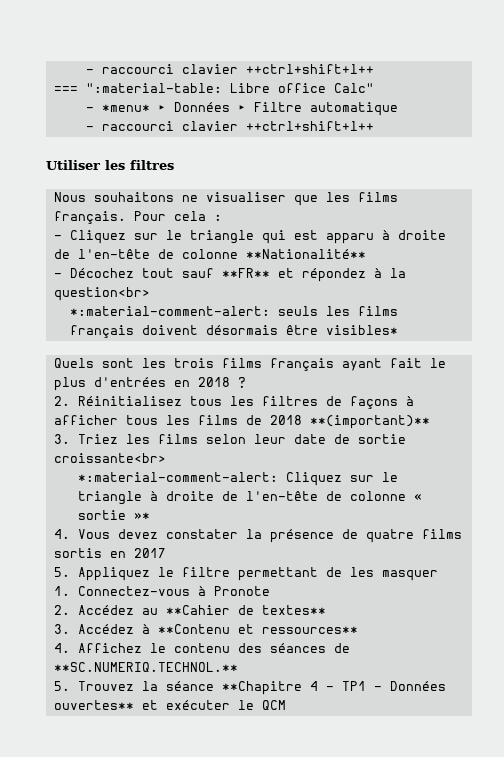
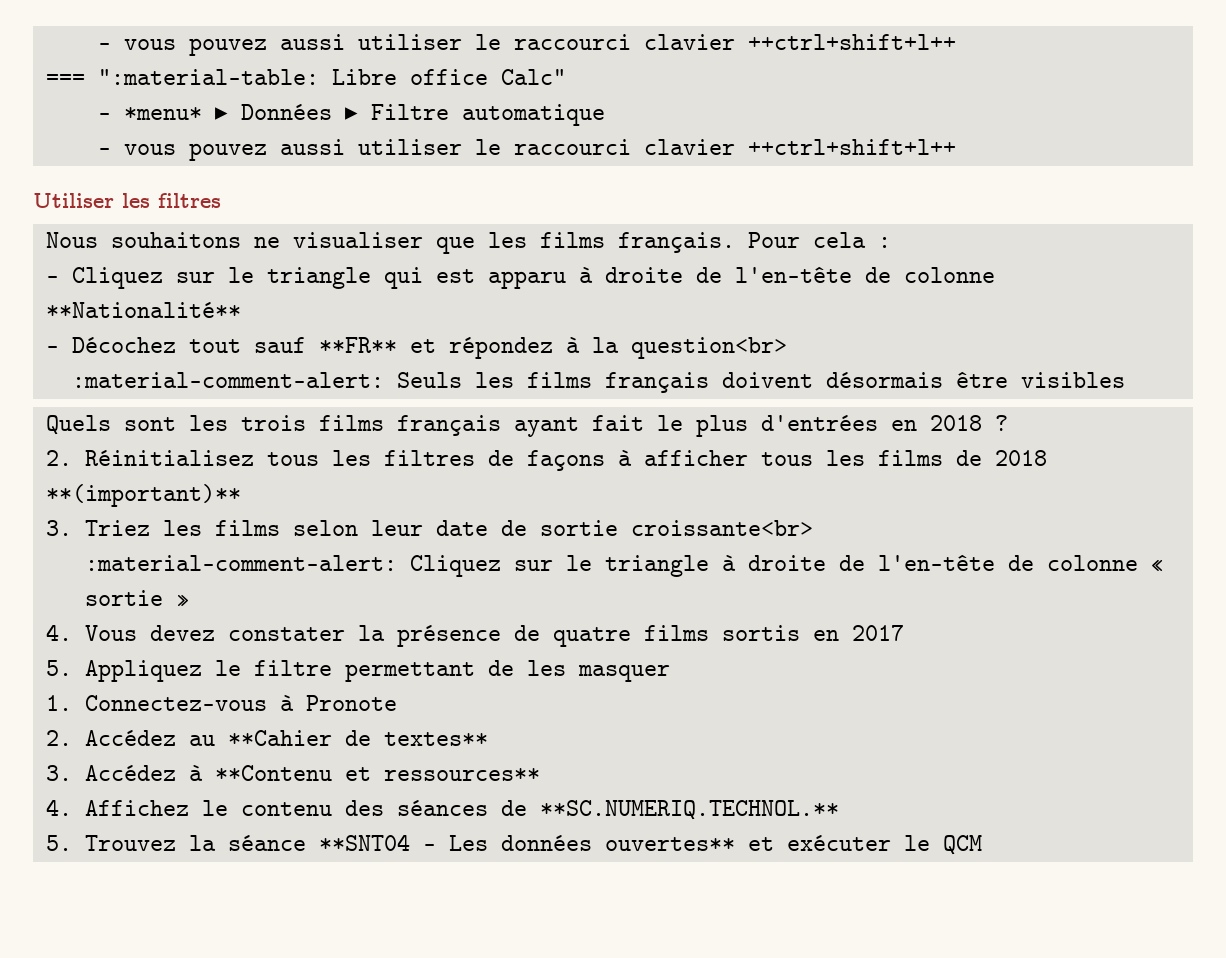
[85,69,94,74] - -> [97,34,501,56] - vous pouvez aussi utiliser le
(94, 128) none -> [123,139,501,161] vous pouvez aussi utiliser le
[69,306,318,316] *:material-comment-alert: seuls -> [71,372,462,388] :material-comment-alert: Seuls
[325,325,398,335] visibles* -> [1020,372,1125,388] visibles
[77,472,278,482] *:material-comment-alert: -> [84,555,397,571] :material-comment-alert:
[133,512,150,520] »* -> [175,595,189,606] »
[221,681,446,695] **Chapitre 4 - TP1 - Données -> [318,834,592,851] **SNT04 - Les données

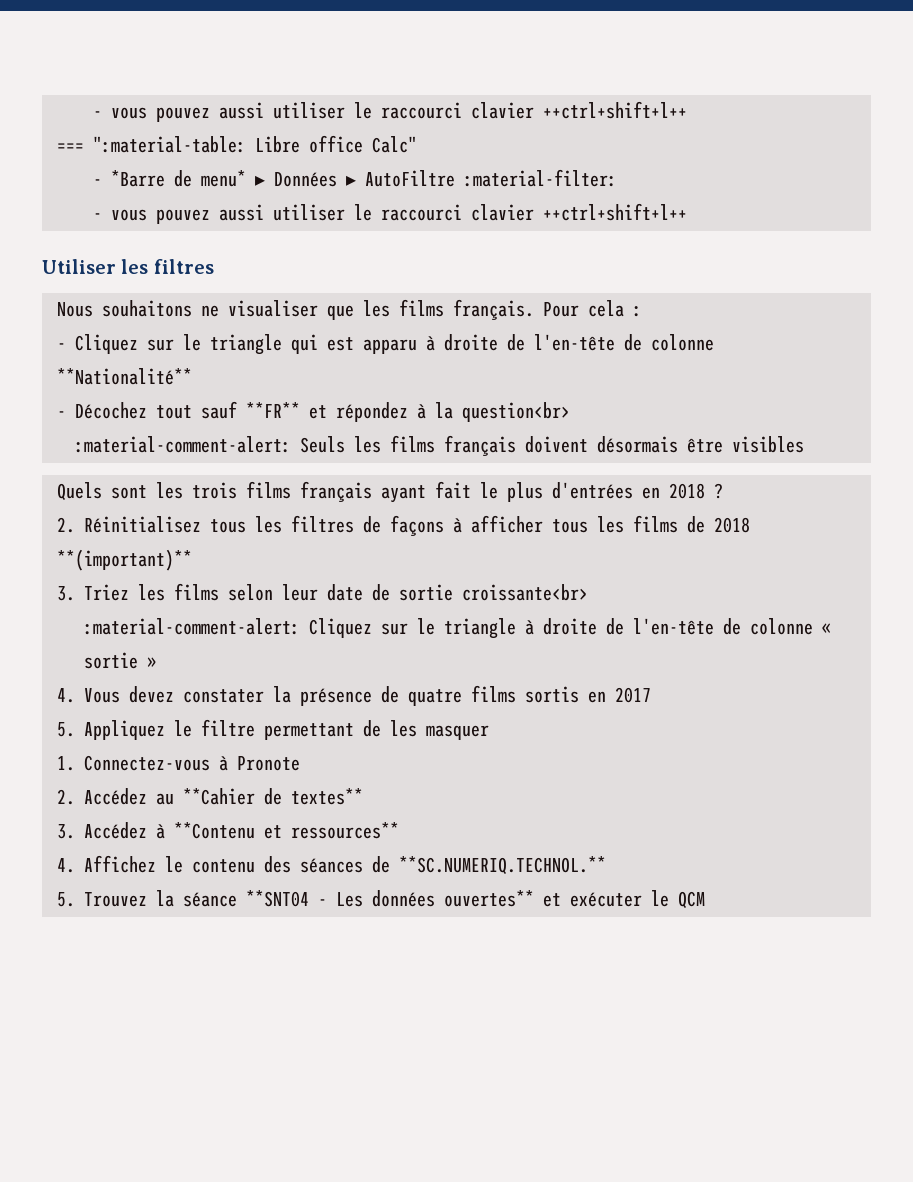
[123,107,202,120] *menu* -> [110,170,246,187] *Barre de menu*
[370,104,605,126] Filtre automatique -> [364,169,617,187] AutoFiltre :material-filter:

